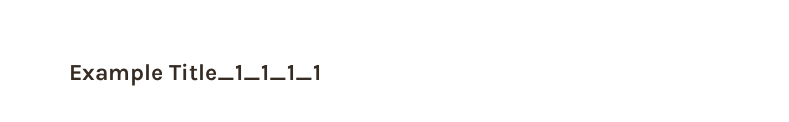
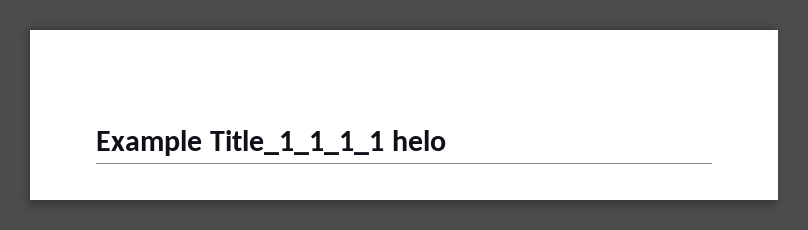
(322, 72) none -> [391,130,446,151] helo

